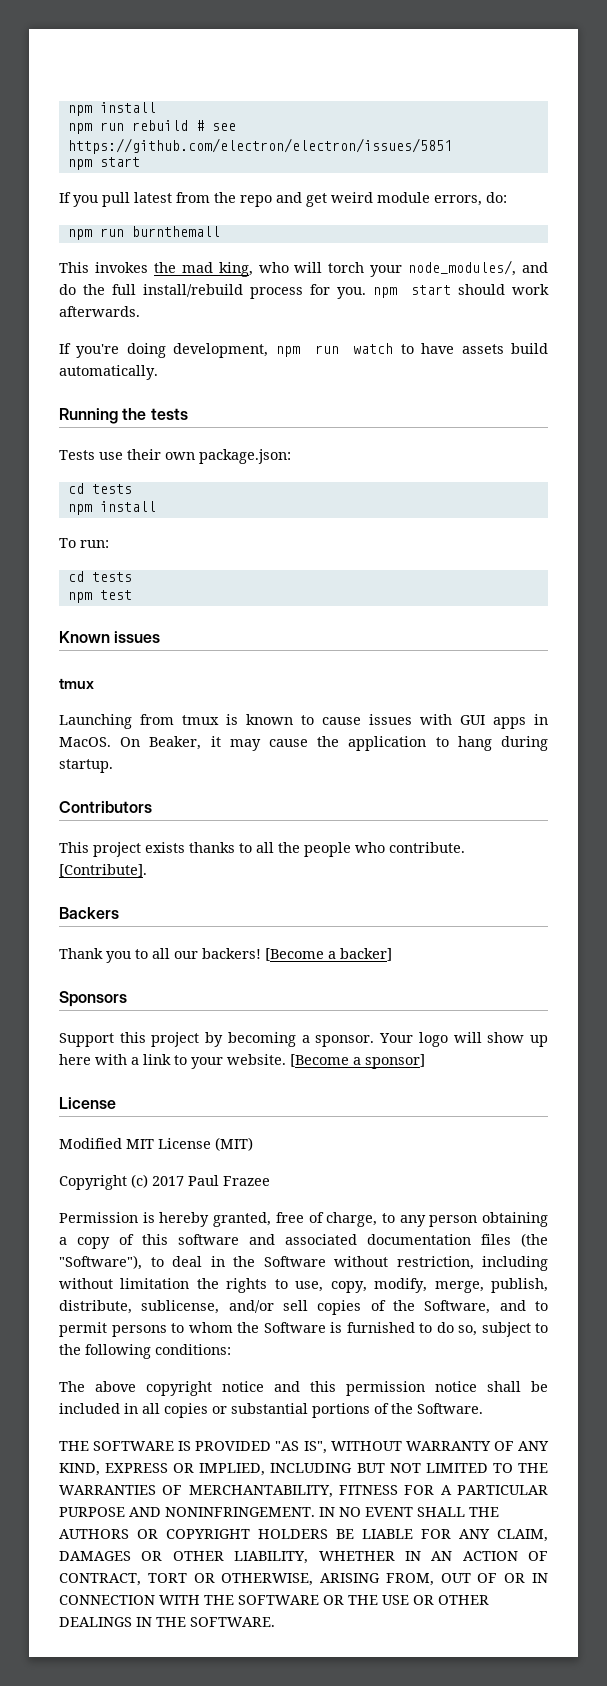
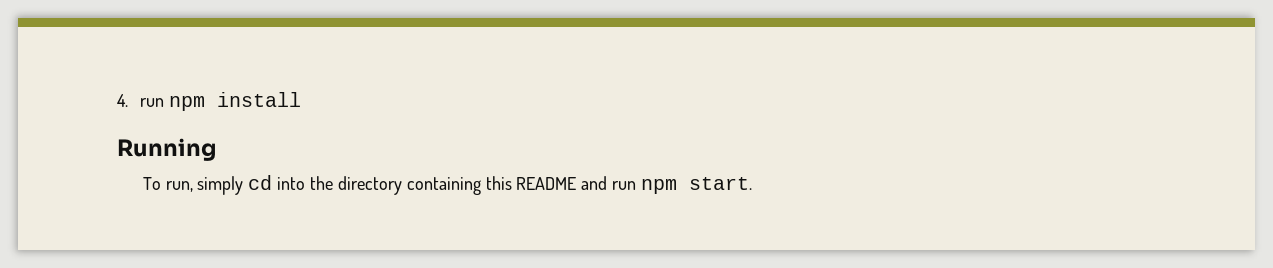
[67,102,156,116] [67,120,236,134] [67,138,452,154] [67,157,140,170] [59,192,507,207] [67,226,220,240] [59,260,548,277] [59,284,549,299] [59,306,140,317] [59,343,548,358] [59,365,158,380] [59,408,188,424] [59,449,291,464] [67,483,132,494] [67,501,156,515] [59,538,109,548] [67,571,132,582] [67,590,132,603] [59,631,161,643] [59,678,94,689] [59,714,548,729] [59,736,548,751] [59,759,113,773] [59,801,152,813] [59,842,465,857] [59,864,147,877] [59,907,119,919] [59,948,392,963] [59,991,127,1007] [59,1032,548,1047] [59,1054,425,1069] [59,1097,116,1109] [59,1137,253,1151] [59,1174,270,1190] [59,1212,548,1227] [59,1233,548,1249] [59,1255,548,1271] [59,1278,549,1293] [59,1300,548,1315] [59,1322,548,1337] [59,1344,231,1359] [59,1381,548,1396] [59,1403,483,1418] [59,1441,549,1454] [59,1463,548,1476] [59,1485,548,1498] [59,1507,499,1517] [59,1529,548,1542] [59,1551,548,1564] [59,1573,548,1586] [59,1595,489,1605] [59,1617,275,1627] npm install // npm run rebuild # see https://github.com/electron/electron/issues/5851 // npm start // If you pull latest from the repo and get weird module errors, do: // npm run burnthemall // This invokes the mad king, who will torch your node_modules/, and do the full install/rebuild process for you. npm start should work afterwards. // If you're doing development, npm run watch to have assets build automatically. // Running the tests // Tests use their own package.json: // cd tests // npm install // To run: // cd tests // npm test // Known issues // tmux // Launching from tmux is known to cause issues with GUI apps in MacOS. On Beaker, it may cause the application to hang during startup. // Contributors // This project exists thanks to all the people who contribute. [Contribute]. // Backers // Thank you to all our backers! [Become a backer] // Sponsors // Support this project by becoming a sponsor. Your logo will show up here with a link to your website. [Become a sponsor] // License // Modified MIT License (MIT) // Copyright (c) 2017 Paul Frazee // Permission is hereby granted, free of charge, to any person obtaining a copy of this software and associated documentation files (the "Software"), to deal in the Software without restriction, including without limitation the rights to use, copy, modify, merge, publish, distribute, sublicense, and/or sell copies of the Software, and to permit persons to whom the Software is furnished to do so, subject to the following conditions: // The above copyright notice and this permission notice shall be included in all copies or substantial portions of the Software. // THE SOFTWARE IS PROVIDED "AS IS", WITHOUT WARRANTY OF ANY KIND, EXPRESS OR IMPLIED, INCLUDING BUT NOT LIMITED TO THE WARRANTIES OF MERCHANTABILITY, FITNESS FOR A PARTICULAR PURPOSE AND NONINFRINGEMENT. IN NO EVENT SHALL THE AUTHORS OR COPYRIGHT HOLDERS BE LIABLE FOR ANY CLAIM, DAMAGES OR OTHER LIABILITY, WHETHER IN AN ACTION OF CONTRACT, TORT OR OTHERWISE, ARISING FROM, OUT OF OR IN CONNECTION WITH THE SOFTWARE OR THE USE OR OTHER DEALINGS IN THE SOFTWARE. -> [117,92,301,111] [117,138,216,161] [142,175,753,195] 4. run npm install // Running // To run, simply cd into the directory containing this README and run npm start.

